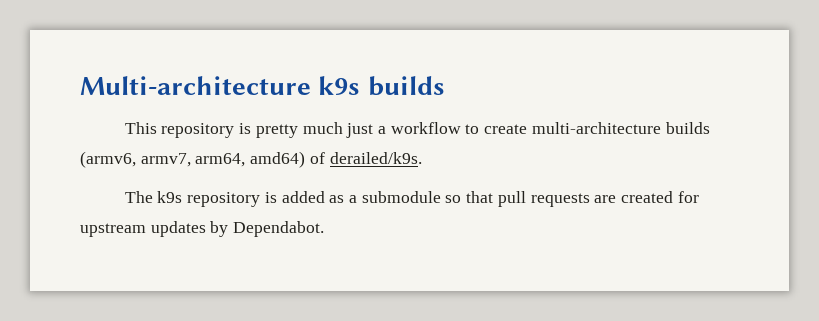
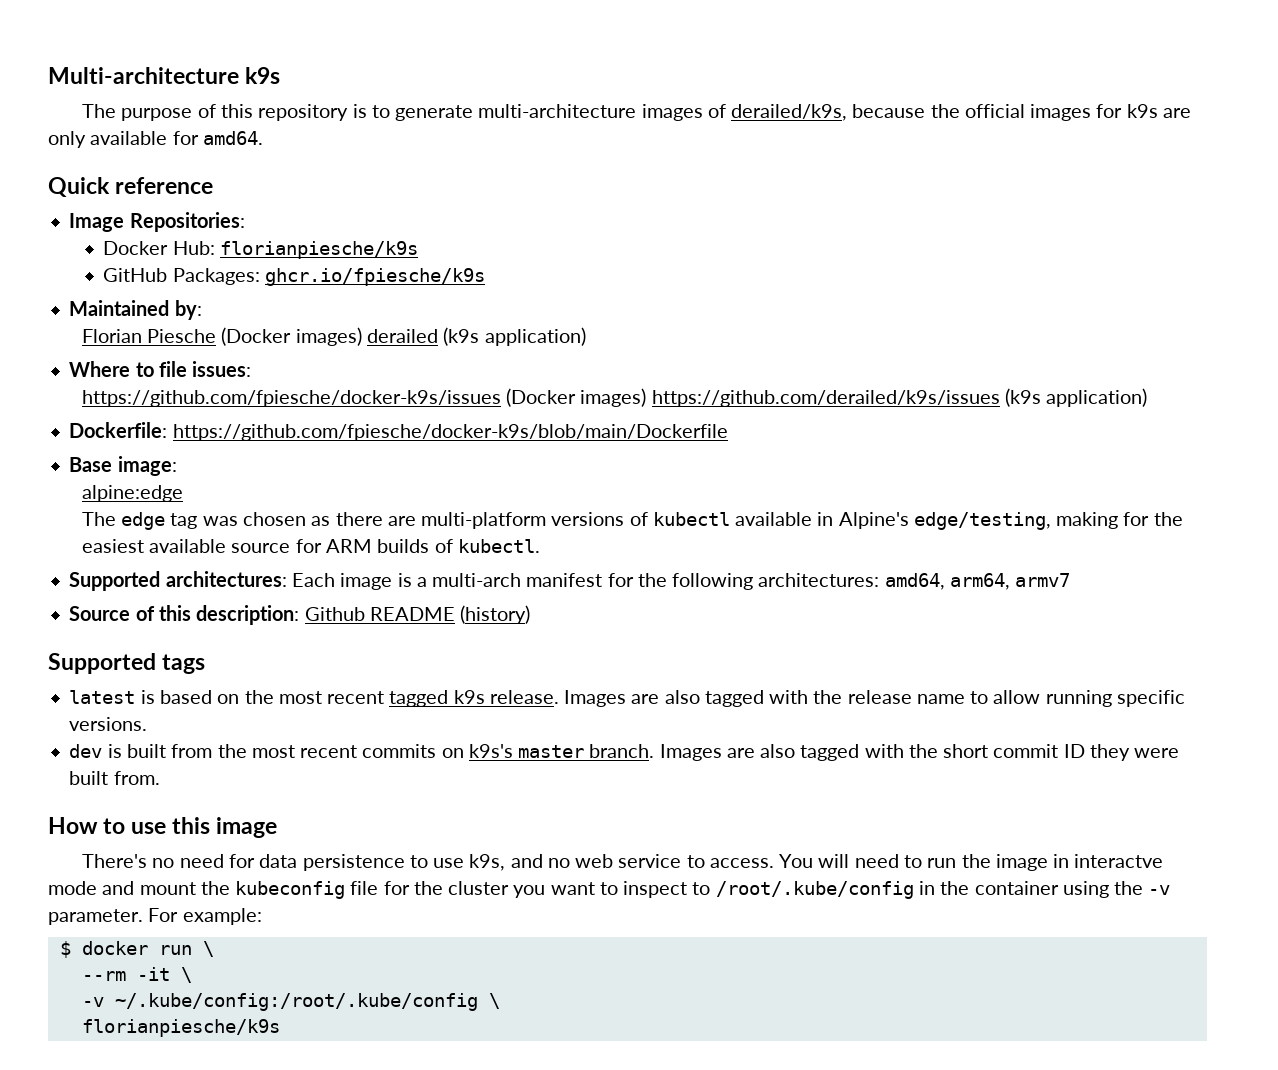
[367,76,445,96] [124,122,710,138] [80,151,422,168] [124,191,699,207] [80,221,325,237] builds // This repository is pretty much just a workflow to create multi-architecture builds (armv6, armv7, arm64, amd64) of derailed/k9s. // The k9s repository is added as a submodule so that pull requests are created for upstream updates by Dependabot. -> [82,104,1191,121] [48,131,263,148] [48,177,214,197] [69,212,245,232] [103,241,418,259] [103,268,485,286] [69,300,202,320] [81,327,586,346] [69,361,252,377] [81,388,1148,407] [69,422,728,441] [69,456,177,476] [81,485,183,502] [81,512,1183,530] [81,539,540,553] [69,571,1071,591] [69,605,531,625] [48,653,206,674] [69,690,1186,707] [69,717,148,731] [69,744,1180,761] [69,771,160,785] [48,817,278,838] [82,854,1164,871] [48,881,1171,899] [48,908,262,925] [59,941,214,958] [81,967,192,983] [81,993,500,1011] [81,1019,280,1037] // The purpose of this repository is to generate multi-architecture images of derailed/k9s, because the official images for k9s are only available for amd64. // Quick reference // Image Repositories: // Docker Hub: florianpiesche/k9s // GitHub Packages: ghcr.io/fpiesche/k9s // Maintained by: // Florian Piesche (Docker images) derailed (k9s application) // Where to file issues: // https://github.com/fpiesche/docker-k9s/issues (Docker images) https://github.com/derailed/k9s/issues (k9s application) // Dockerfile: https://github.com/fpiesche/docker-k9s/blob/main/Dockerfile // Base image: // alpine:edge // The edge tag was chosen as there are multi-platform versions of kubectl available in Alpine's edge/testing, making for the easiest available source for ARM builds of kubectl. // Supported architectures: Each image is a multi-arch manifest for the following architectures: amd64, arm64, armv7 // Source of this description: Github README (history) // Supported tags // latest is based on the most recent tagged k9s release. Images are also tagged with the release name to allow running specific versions. // dev is built from the most recent commits on k9s's master branch. Images are also tagged with the short commit ID they were built from. // How to use this image // There's no need for data persistence to use k9s, and no web service to access. You will need to run the image in interactve mode and mount the kubeconfig file for the cluster you want to inspect to /root/.kube/config in the container using the -v parameter. For example: // $ docker run \ // --rm -it \ // -v ~/.kube/config:/root/.kube/config \ // florianpiesche/k9s

